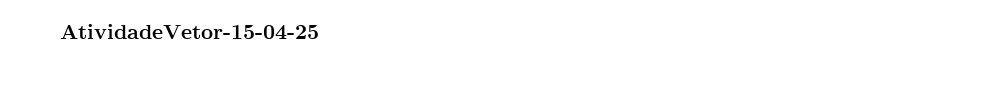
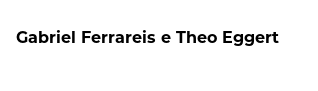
[60,24,319,40] AtividadeVetor-15-04-25 -> [16,30,279,46] Gabriel Ferrareis e Theo Eggert

